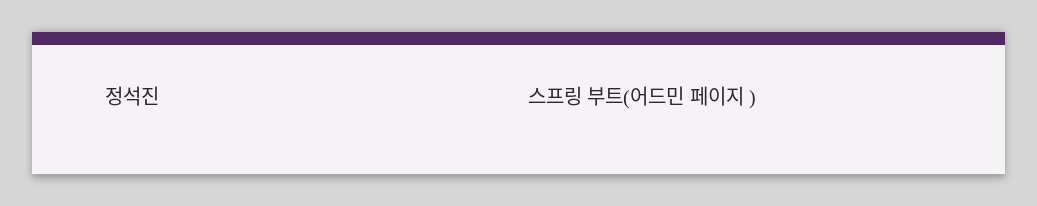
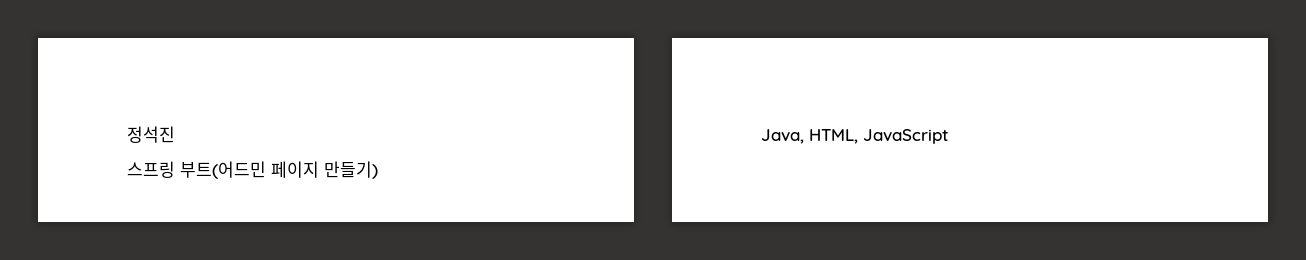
[749,90,757,109] ) -> [324,161,378,179] [761,129,948,144] 만들기) // Java, HTML, JavaScript

